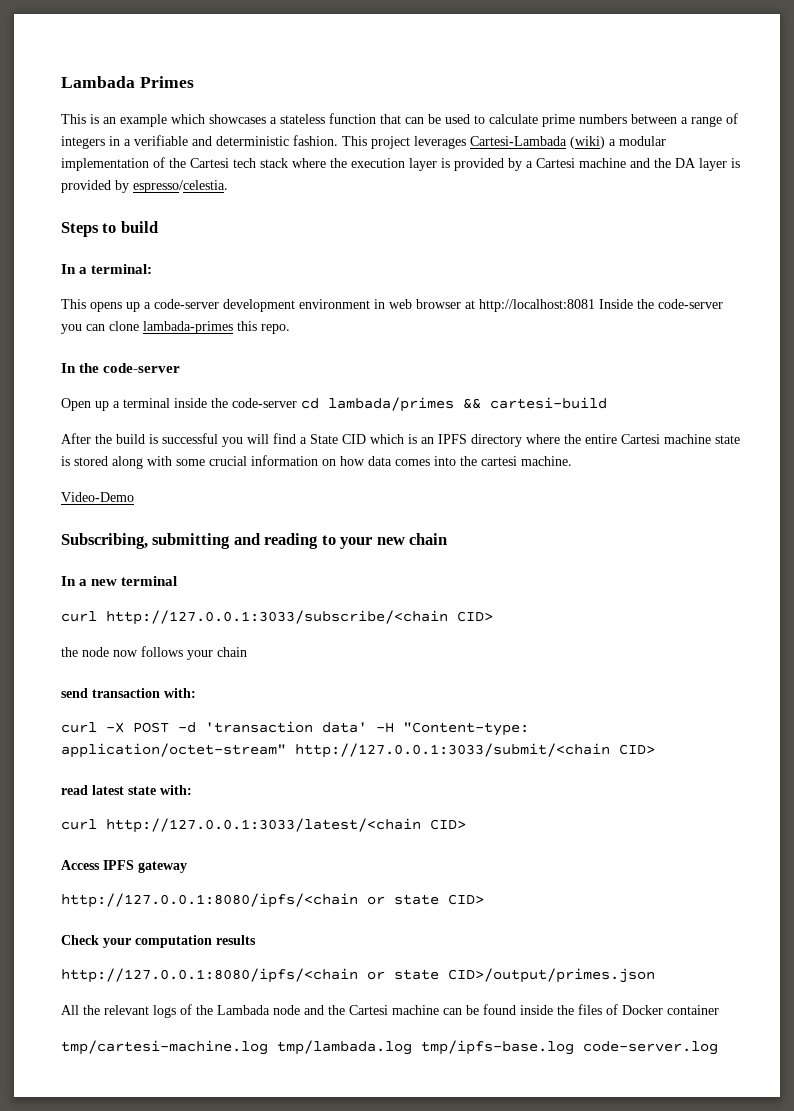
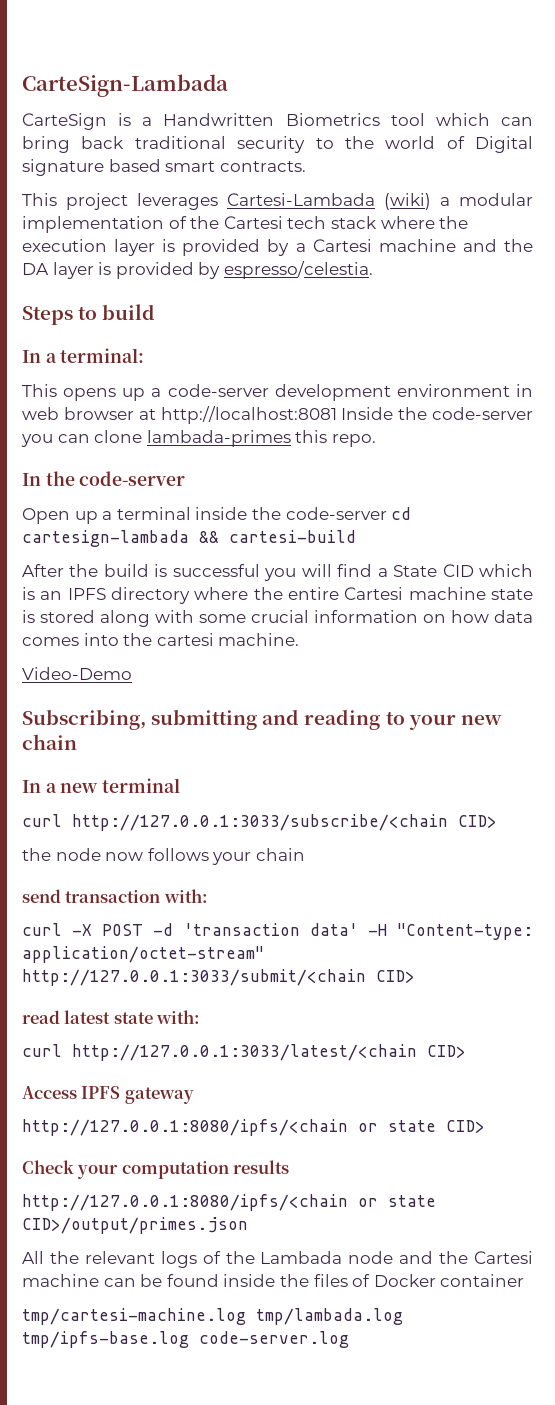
[61,76,194,88] [61,113,738,127] [61,135,338,149] Lambada Primes // This is an example which showcases a stateless function that can be used to calculate prime numbers between a range of integers in a verifiable and deterministic fashion. -> [22,74,228,97] [22,113,533,130] [22,136,533,153] [22,159,306,176] CarteSign-Lambada // CarteSign is a Handwritten Biometrics tool which can bring back traditional security to the world of Digital signature based smart contracts. //
[328,397,454,412] lambada/primes -> [22,530,189,547] cartesign-lambada

